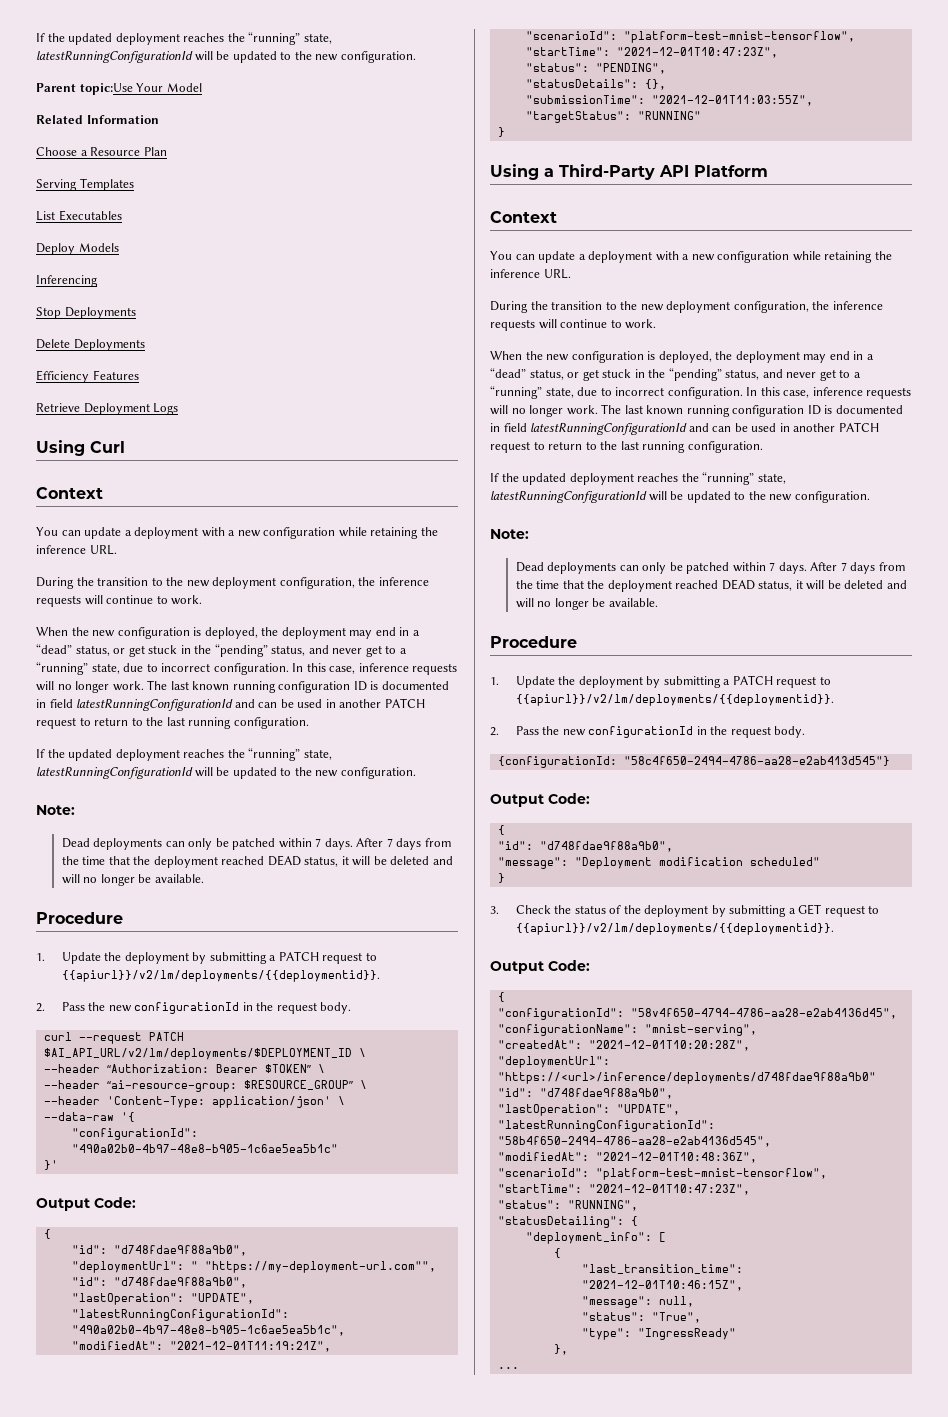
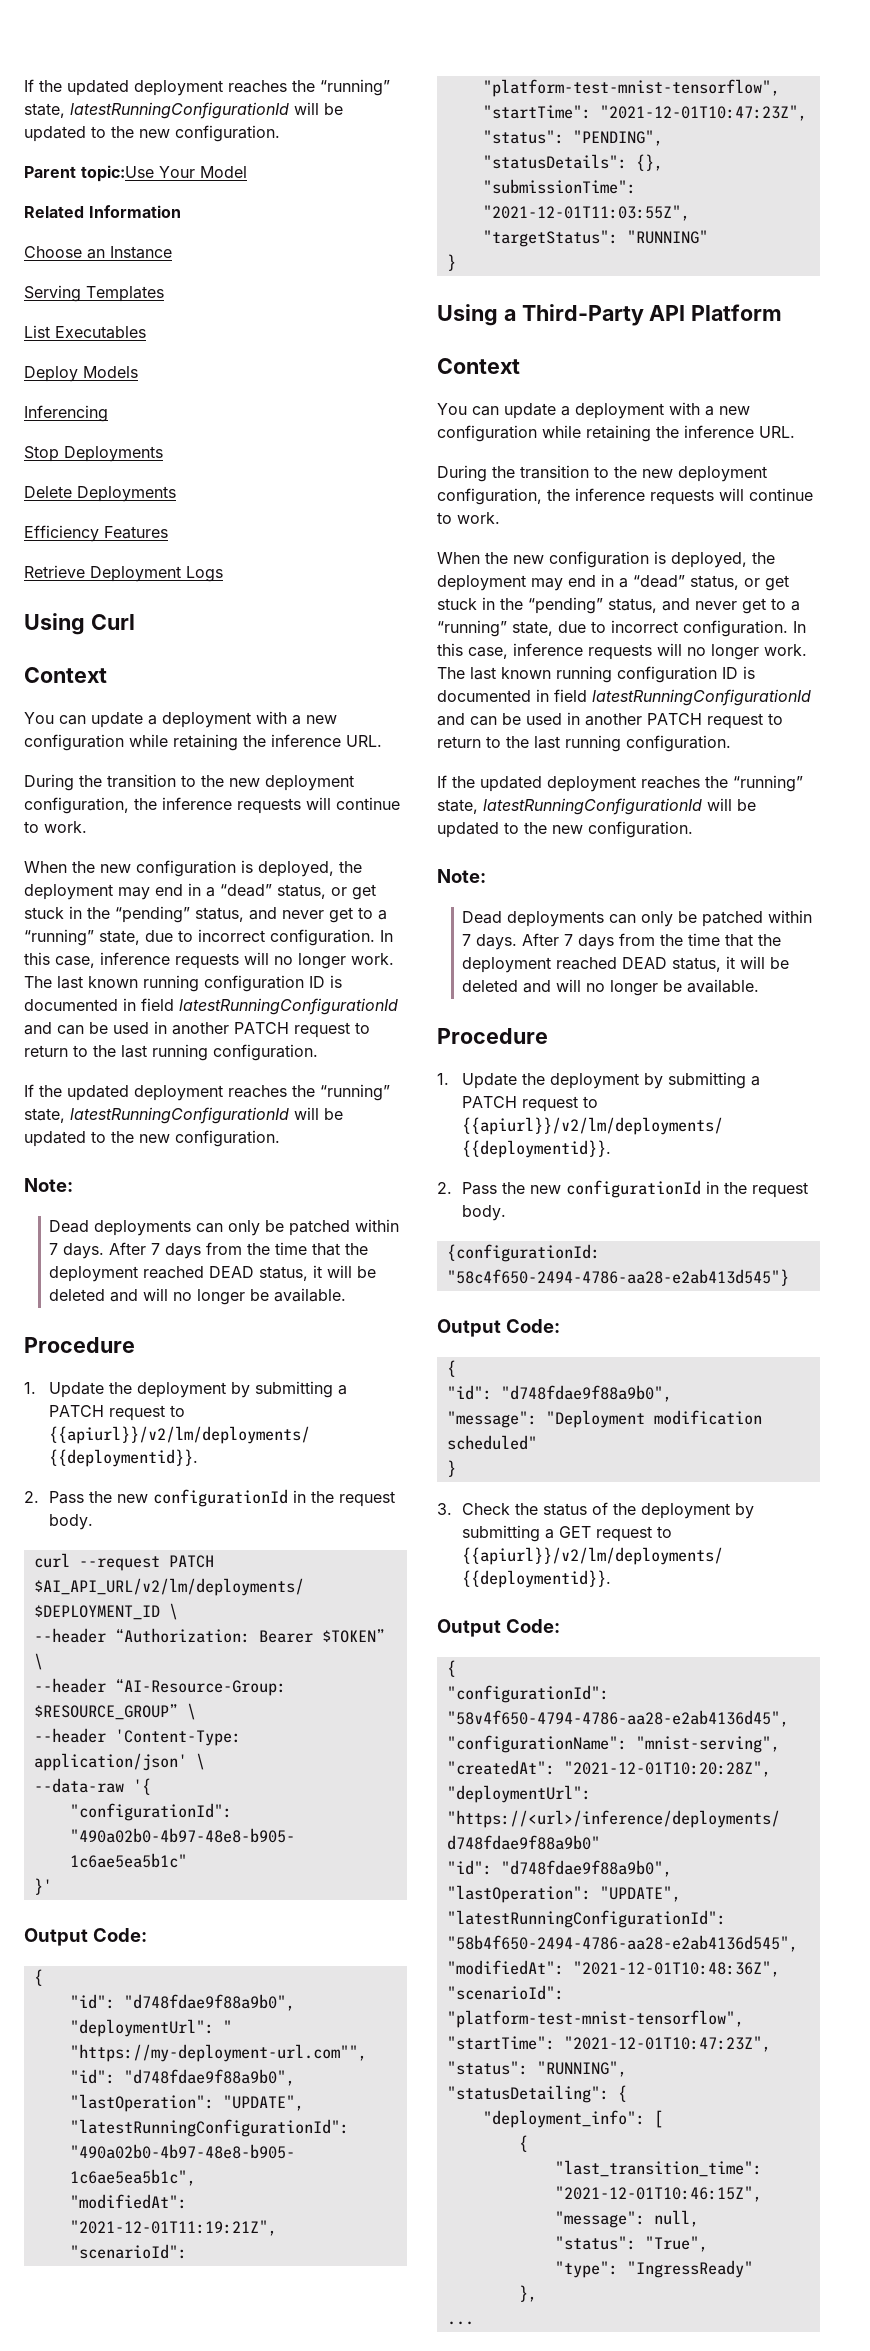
[80,147,167,156] a Resource Plan -> [87,246,172,259] an Instance
[106,1080,237,1092] “ai-resource-group: -> [114,1679,286,1696] “AI-Resource-Group:

